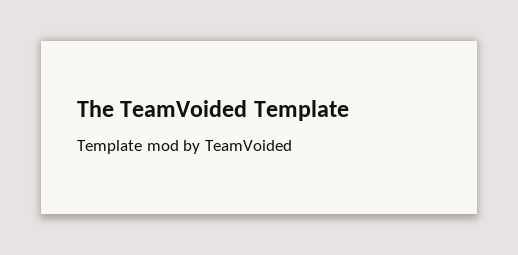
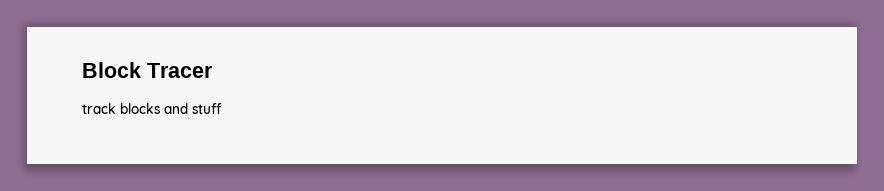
[77,100,349,121] [77,140,292,154] The TeamVoided Template // Template mod by TeamVoided -> [82,62,213,78] [82,103,222,114] Block Tracer // track blocks and stuff

